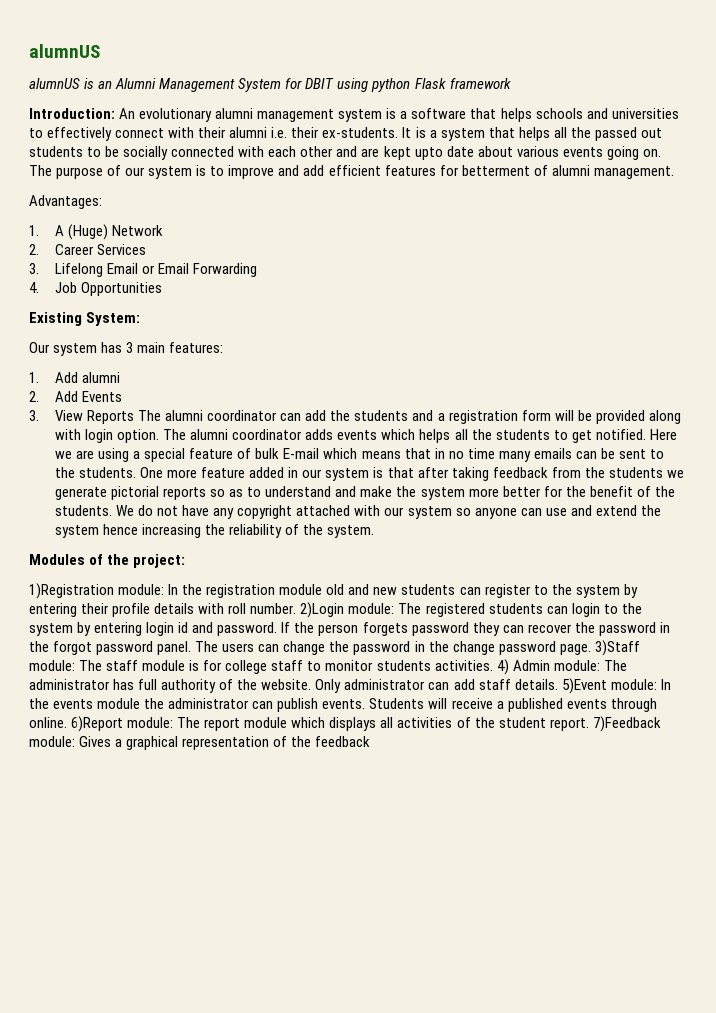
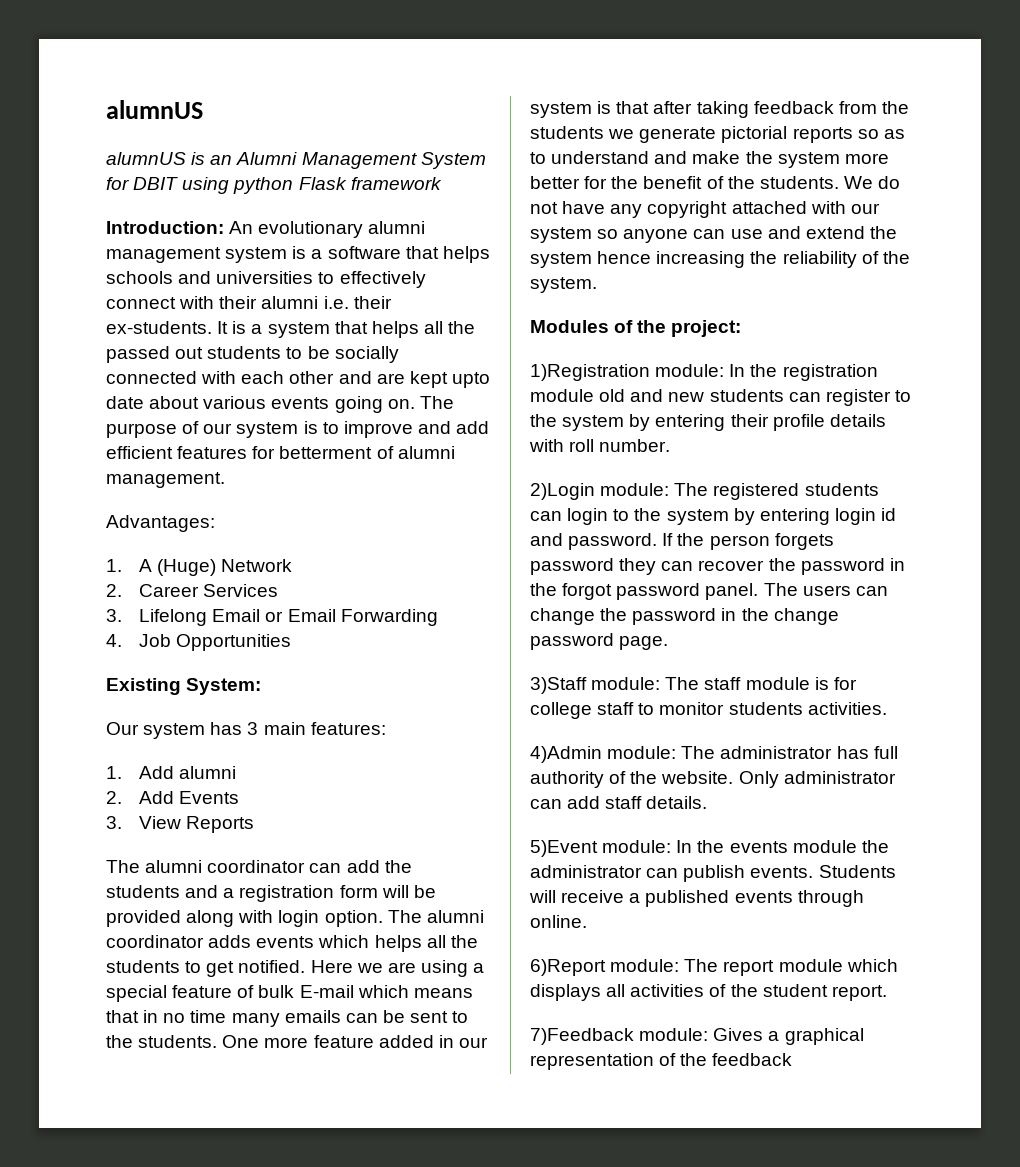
(135, 417) none -> (255, 824) //
(297, 608) none -> (671, 445) //
(591, 649) none -> (669, 643) //
[496,659,550,675] 4) Admin -> [530,746,602,763] // 4)Admin
(558, 684) none -> (708, 802) //
(67, 722) none -> (587, 921) //
(589, 724) none -> (887, 993) //

